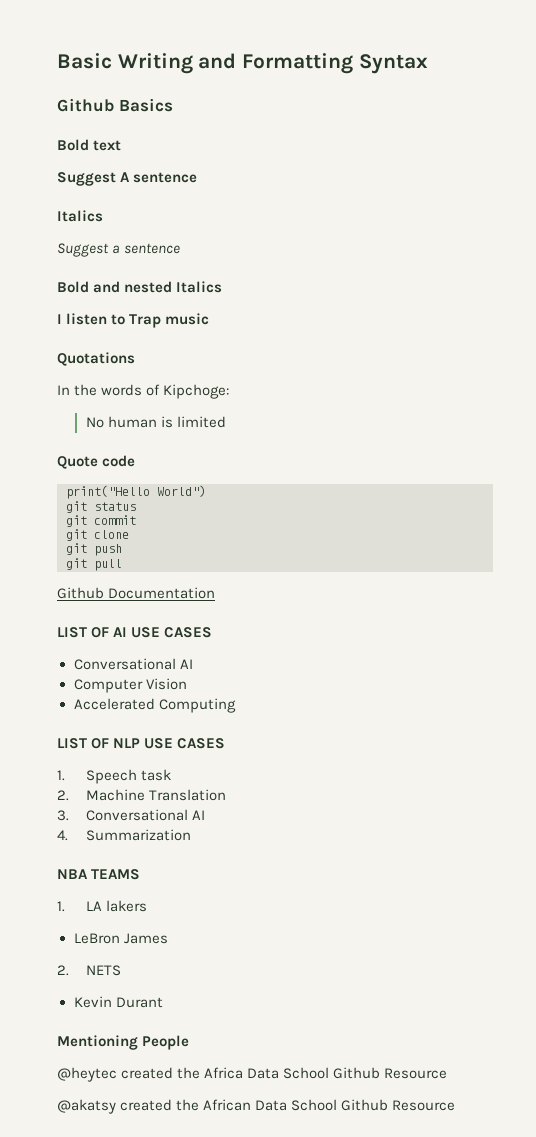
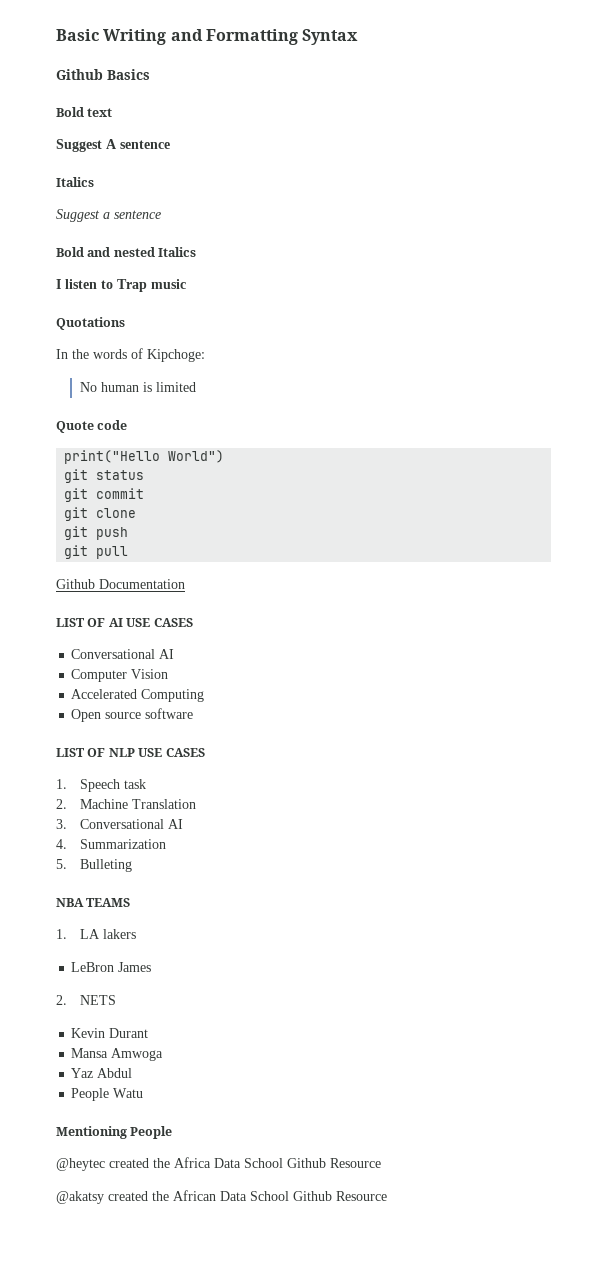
(236, 705) none -> [71,708,194,722] // Open source software
(191, 835) none -> [56,859,132,872] // 5. Bulleting
(163, 1002) none -> [71,1048,164,1061] [71,1068,133,1078] [71,1088,144,1101] // Mansa Amwoga // Yaz Abdul // People Watu

